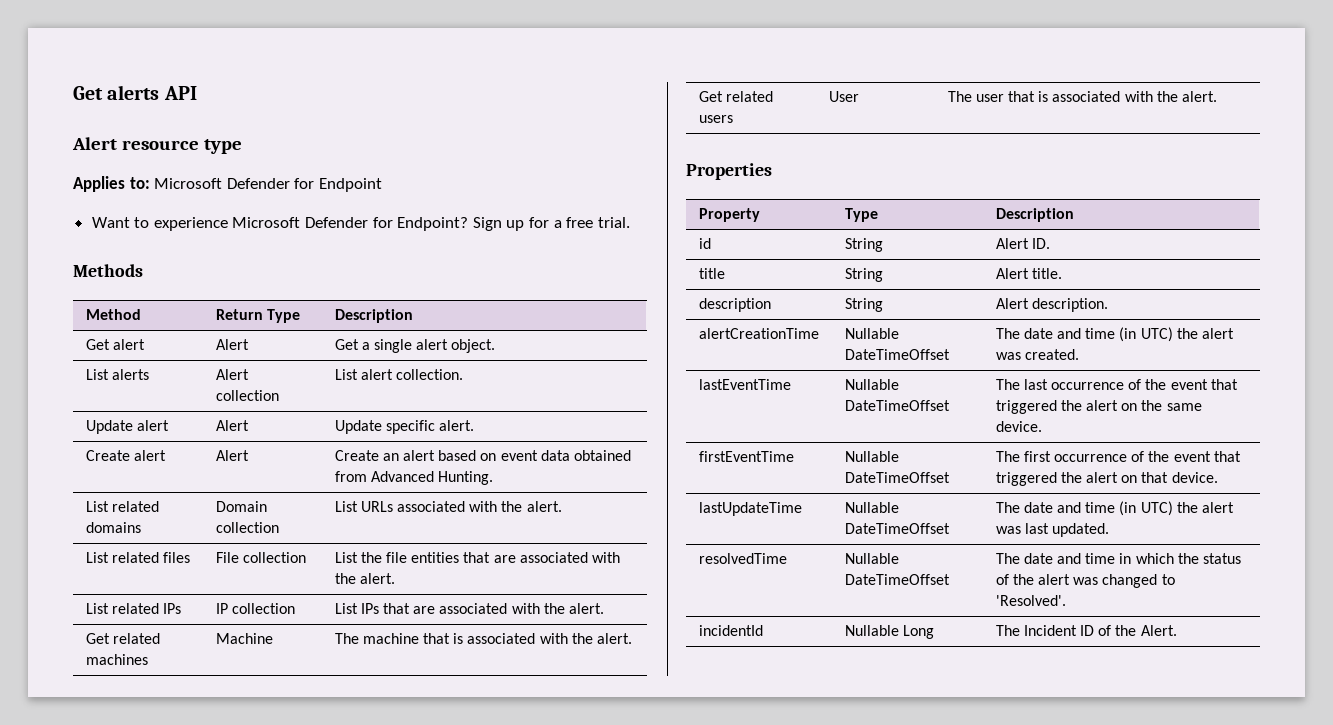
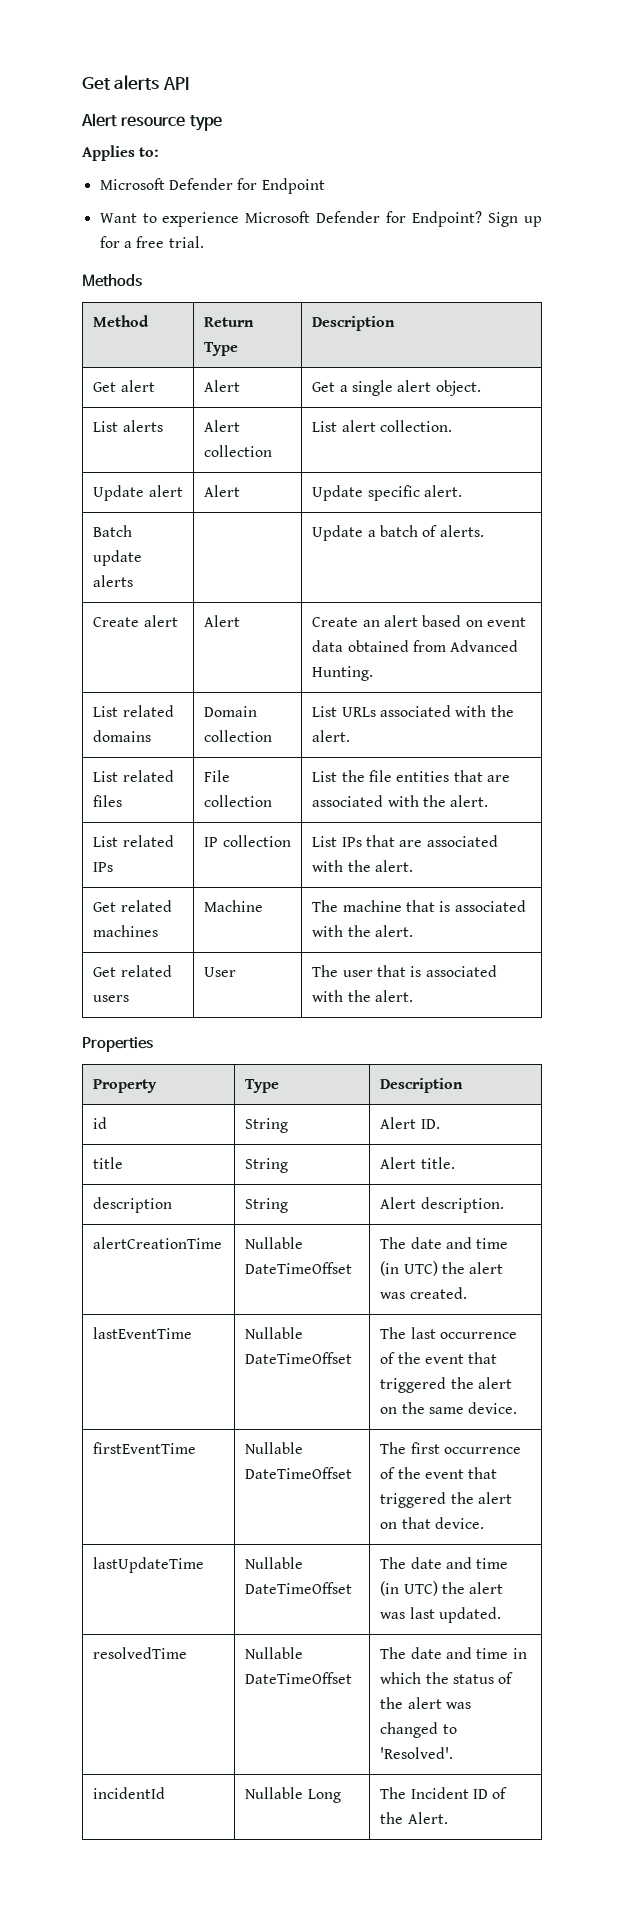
(150, 183) none -> (160, 152) //
(475, 425) none -> [93,525,133,537] [93,550,143,566] [93,575,134,587] [312,525,484,541] // Batch update alerts | | Update a batch of alerts.

